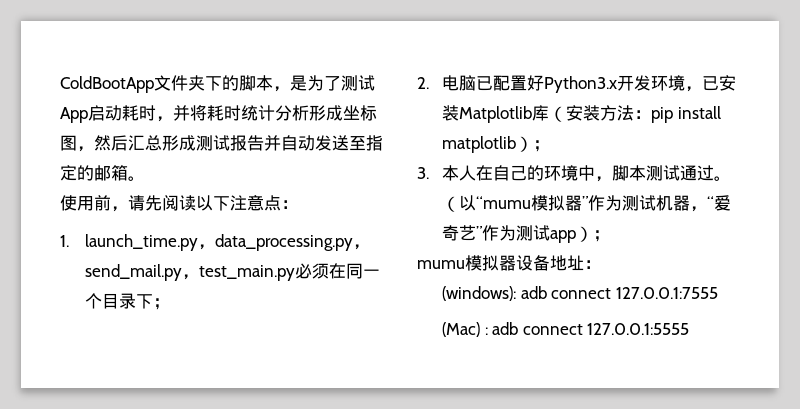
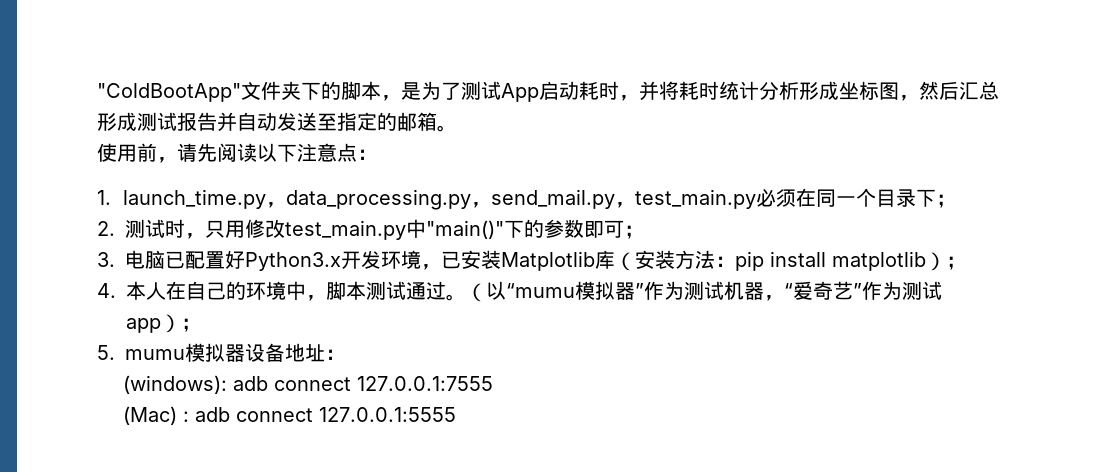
[60,76,154,93] ColdBootApp -> [97,83,241,102] "ColdBootApp"
(429, 83) none -> [125,219,644,240] [97,252,115,267] 测试时，只用修改test_main.py中"main()"下的参数即可； // 3.
[417,167,429,179] 3. -> [97,283,116,298] 4.
(610, 236) none -> [97,345,115,360] 5.

